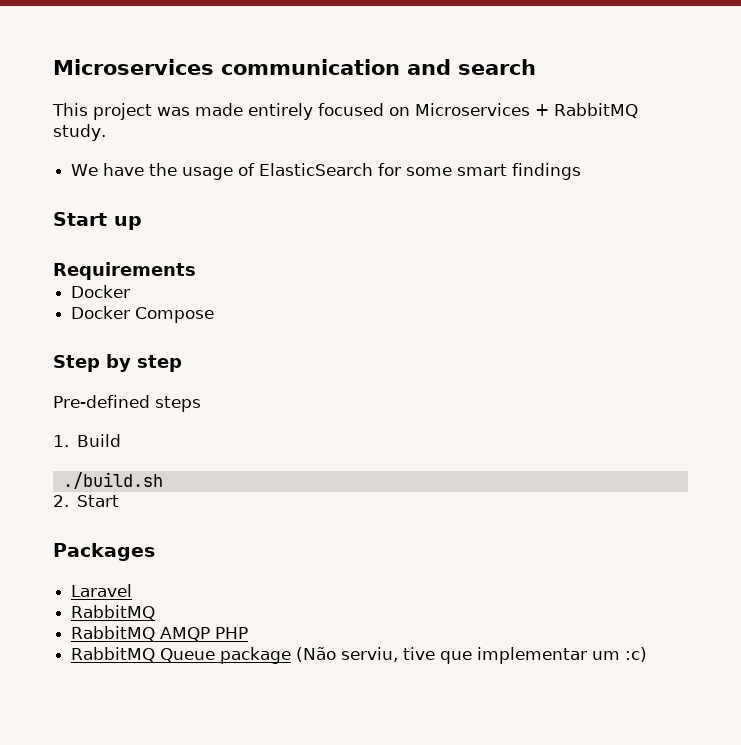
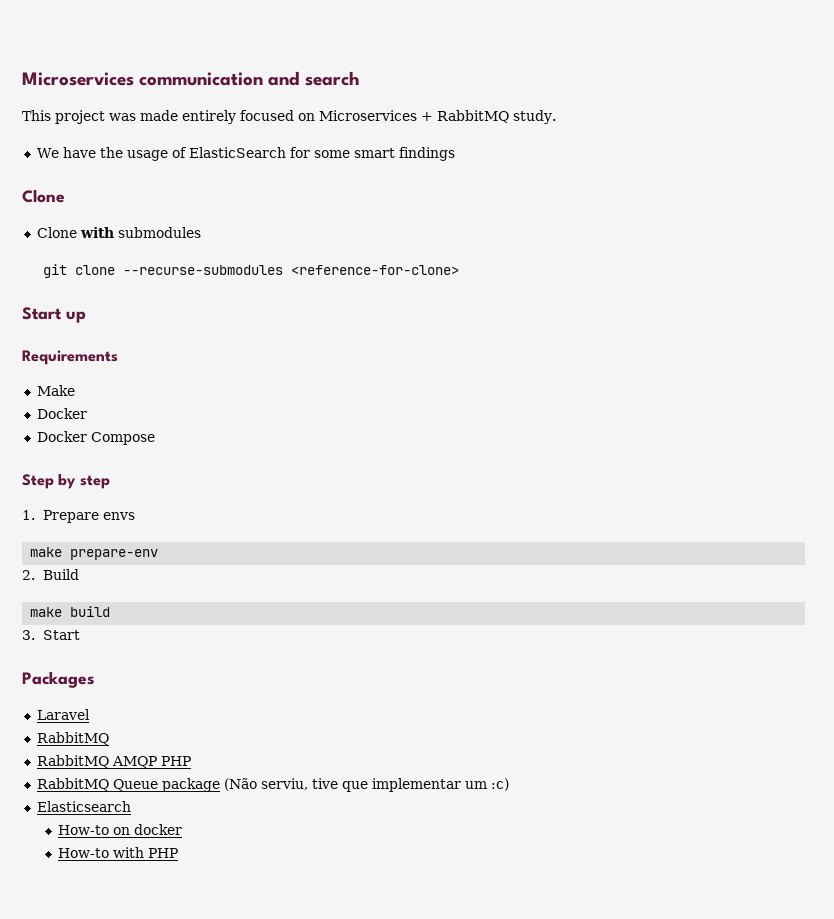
(582, 171) none -> [22,189,65,203] [36,227,201,238] [43,264,460,278] // Clone // Clone with submodules // git clone --recurse-submodules <reference-for-clone>
(196, 271) none -> [36,385,75,396] // Make
[53,395,201,412] [53,434,122,447] [62,472,163,489] [53,495,69,507] Pre-defined steps // 1. Build // ./build.sh // 2. -> [22,510,136,523] [30,547,159,560] [22,569,80,580] [30,606,111,617] [22,630,35,640] 1. Prepare envs // make prepare-env // 2. Build // make build // 3.
(648, 654) none -> [36,801,131,812] [57,824,182,835] [57,847,178,858] // Elasticsearch // How-to on docker // How-to with PHP

